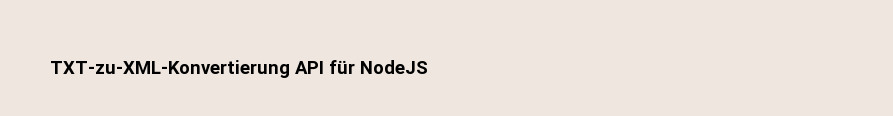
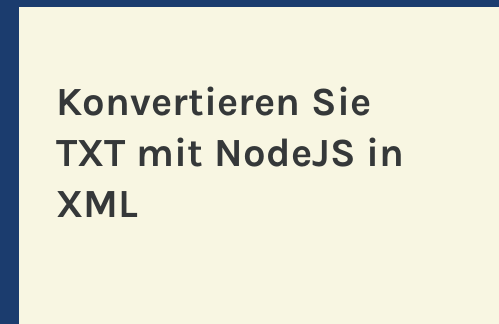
[50,60,428,78] TXT-zu-XML-Konvertierung API für NodeJS -> [56,86,371,116] [56,137,405,167] [56,191,138,217] Konvertieren Sie TXT mit NodeJS in XML

